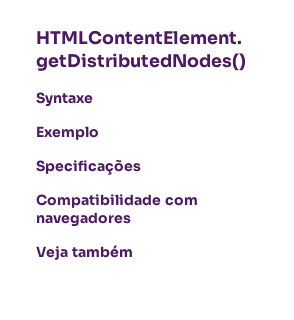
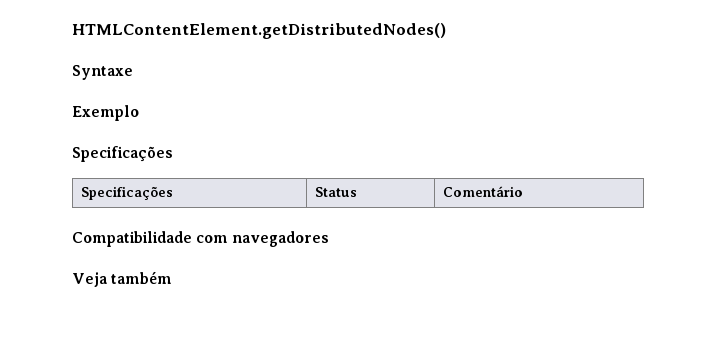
(141, 167) none -> [80,186,173,200] [314,187,357,197] [442,186,523,197] // Specificações | Status | Comentário

